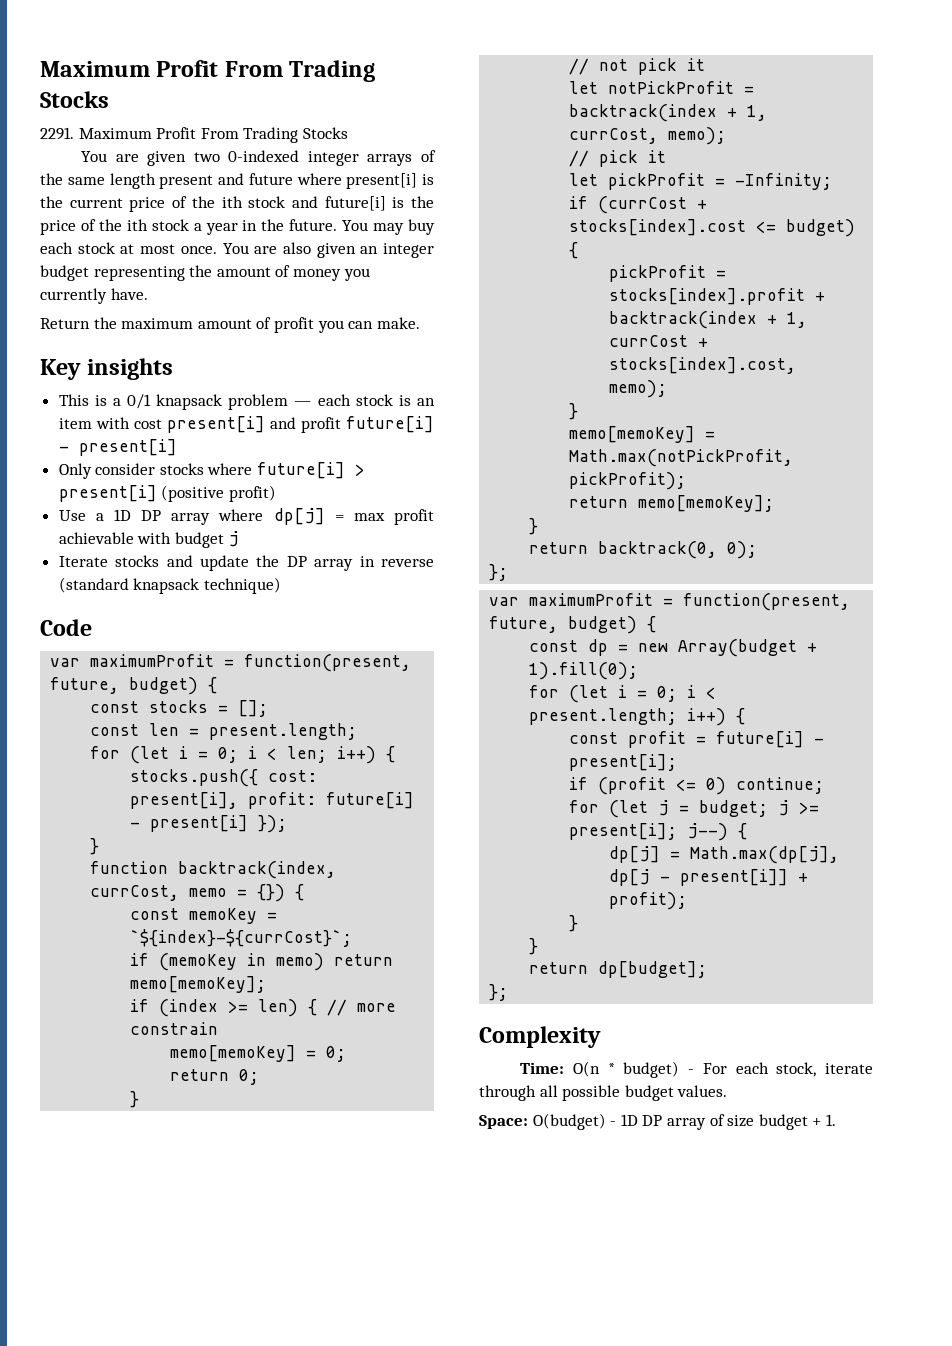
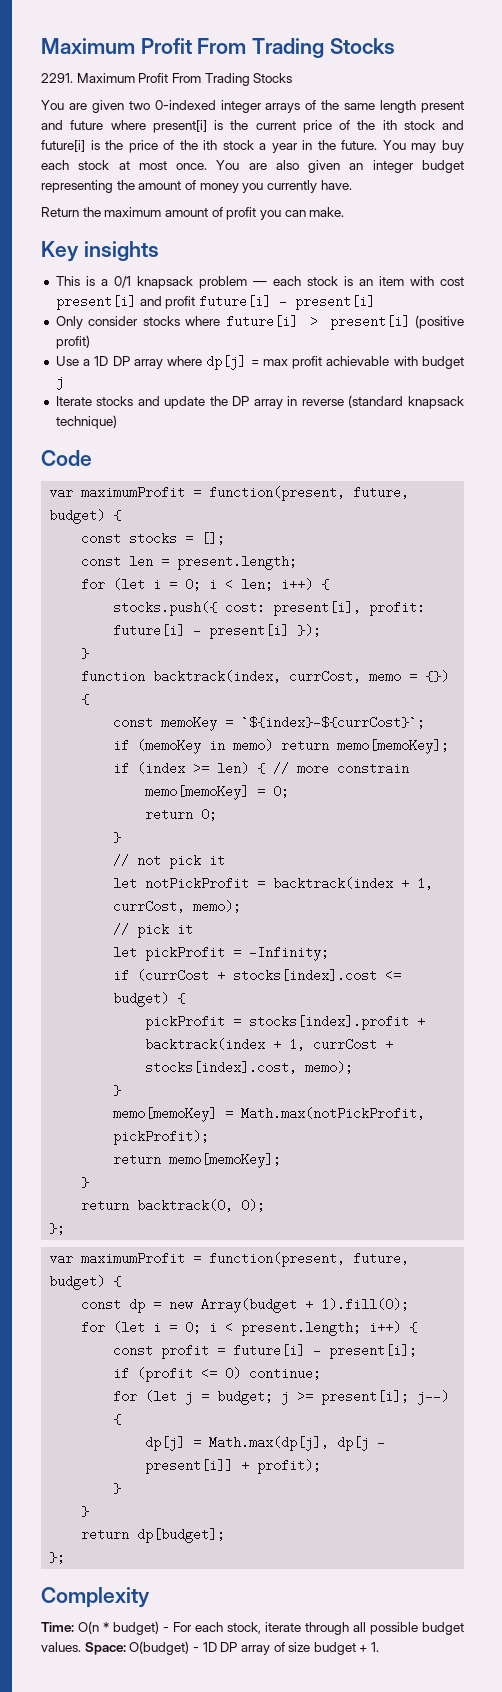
(728, 1091) // -> (81, 1647) none

